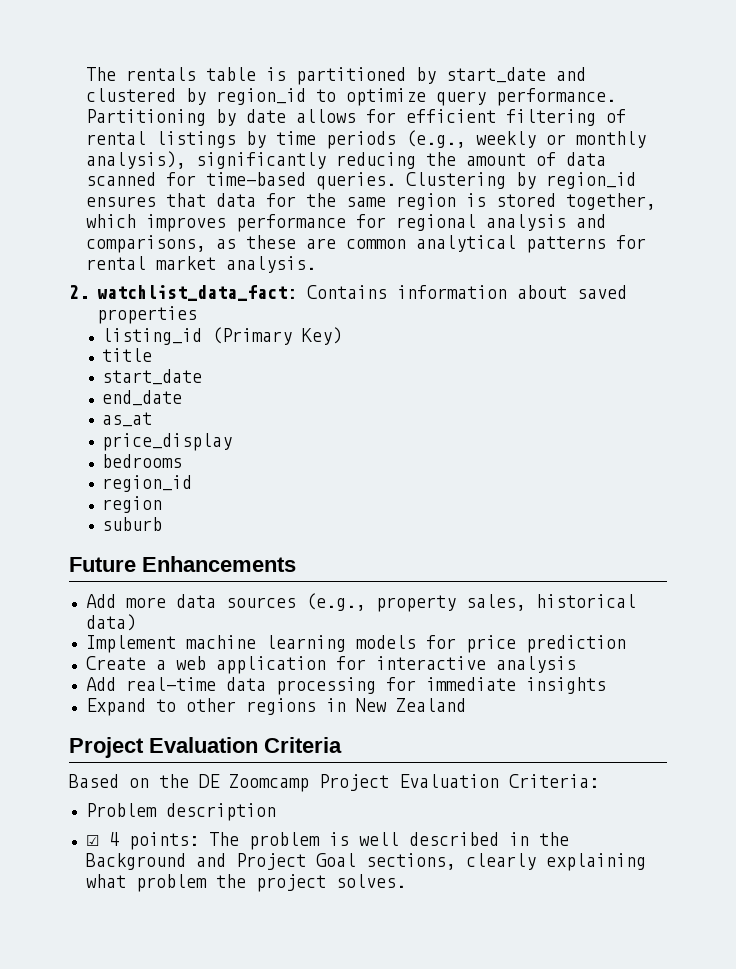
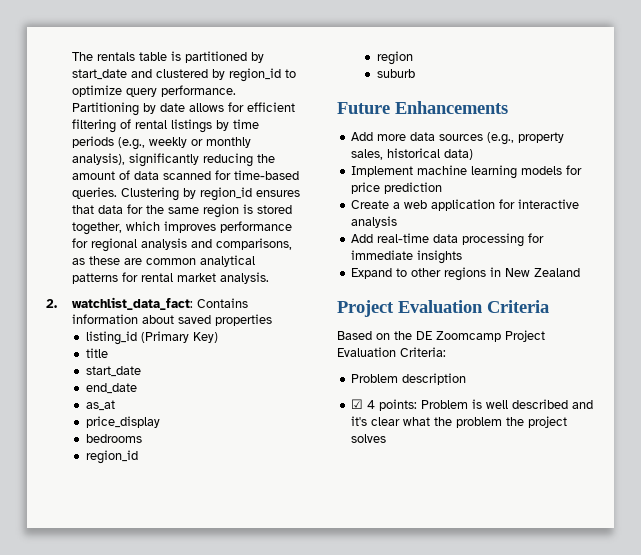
[208,832,320,850] The problem -> [421,400,469,409] Problem
[508,832,569,846] [85,853,646,871] [85,874,126,888] in the Background and Project Goal sections, clearly explaining what -> [572,400,594,409] [351,416,453,426] and it's clear what the
[335,874,406,888] solves. -> [351,434,387,443] solves

